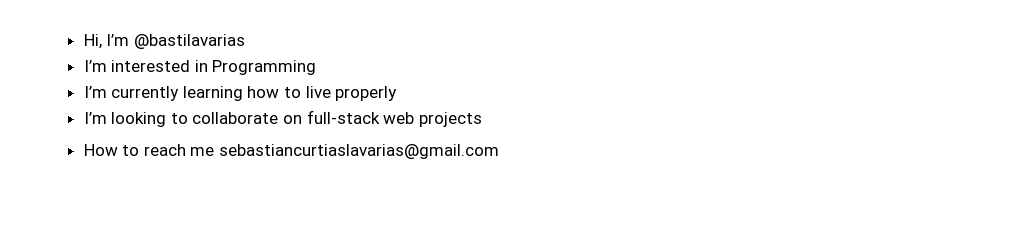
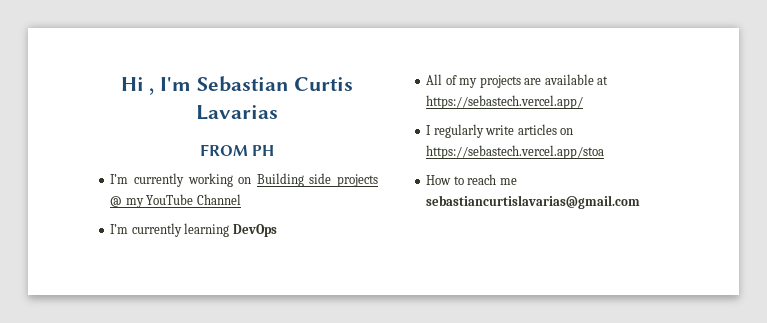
[83,34,245,49] [83,60,317,75] [83,86,398,101] [83,110,482,127] Hi, I’m @bastilavarias // I’m interested in Programming // I’m currently learning how to live properly // I’m looking to collaborate on full-stack web projects -> [120,76,354,95] [196,105,278,120] [199,144,275,156] [110,173,378,187] [110,194,241,208] [110,223,277,237] [426,74,609,88] [426,95,584,109] [426,124,574,138] [426,145,605,159] Hi , I'm Sebastian Curtis Lavarias // FROM PH // I’m currently working on Building side projects @ my YouTube Channel // I’m currently learning DevOps // All of my projects are available at https://sebastech.vercel.app/ // I regularly write articles on https://sebastech.vercel.app/stoa
[219,144,500,159] sebastiancurtiaslavarias@gmail.com -> [426,195,641,209] sebastiancurtislavarias@gmail.com

